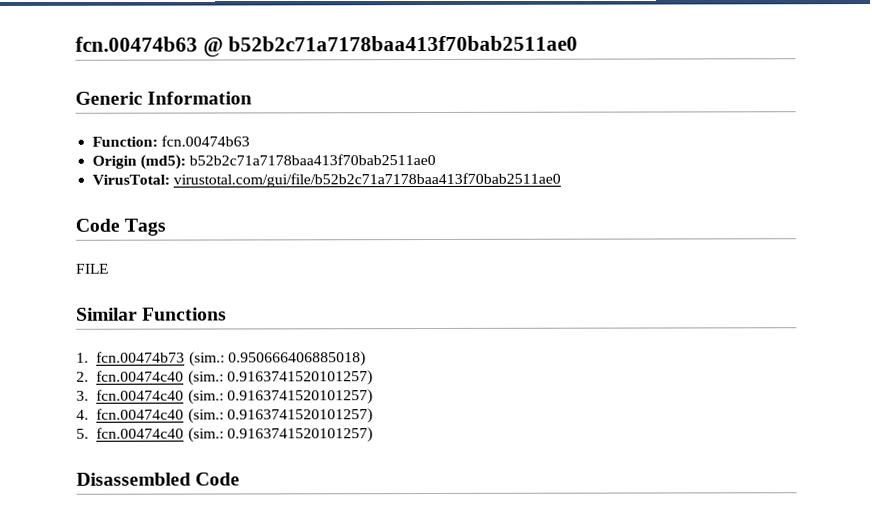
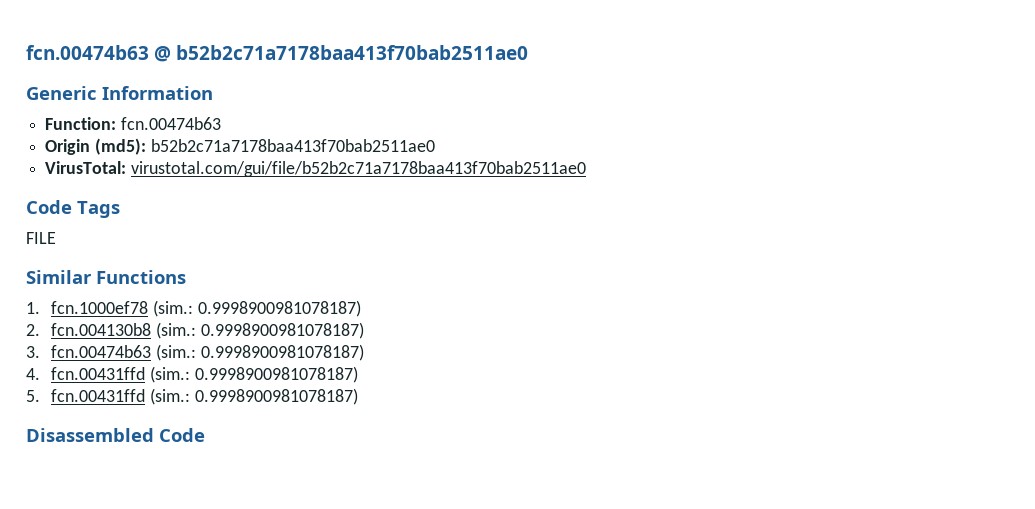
[96,351,366,367] [76,370,373,386] [76,389,373,405] [76,408,373,424] [76,427,373,443] fcn.00474b73 (sim.: 0.950666406885018) // 2. fcn.00474c40 (sim.: 0.9163741520101257) // 3. fcn.00474c40 (sim.: 0.9163741520101257) // 4. fcn.00474c40 (sim.: 0.9163741520101257) // 5. fcn.00474c40 (sim.: 0.9163741520101257) -> [51,300,361,317] [26,322,364,339] [26,344,364,361] [26,366,358,383] [26,388,358,405] fcn.1000ef78 (sim.: 0.9998900981078187) // 2. fcn.004130b8 (sim.: 0.9998900981078187) // 3. fcn.00474b63 (sim.: 0.9998900981078187) // 4. fcn.00431ffd (sim.: 0.9998900981078187) // 5. fcn.00431ffd (sim.: 0.9998900981078187)

